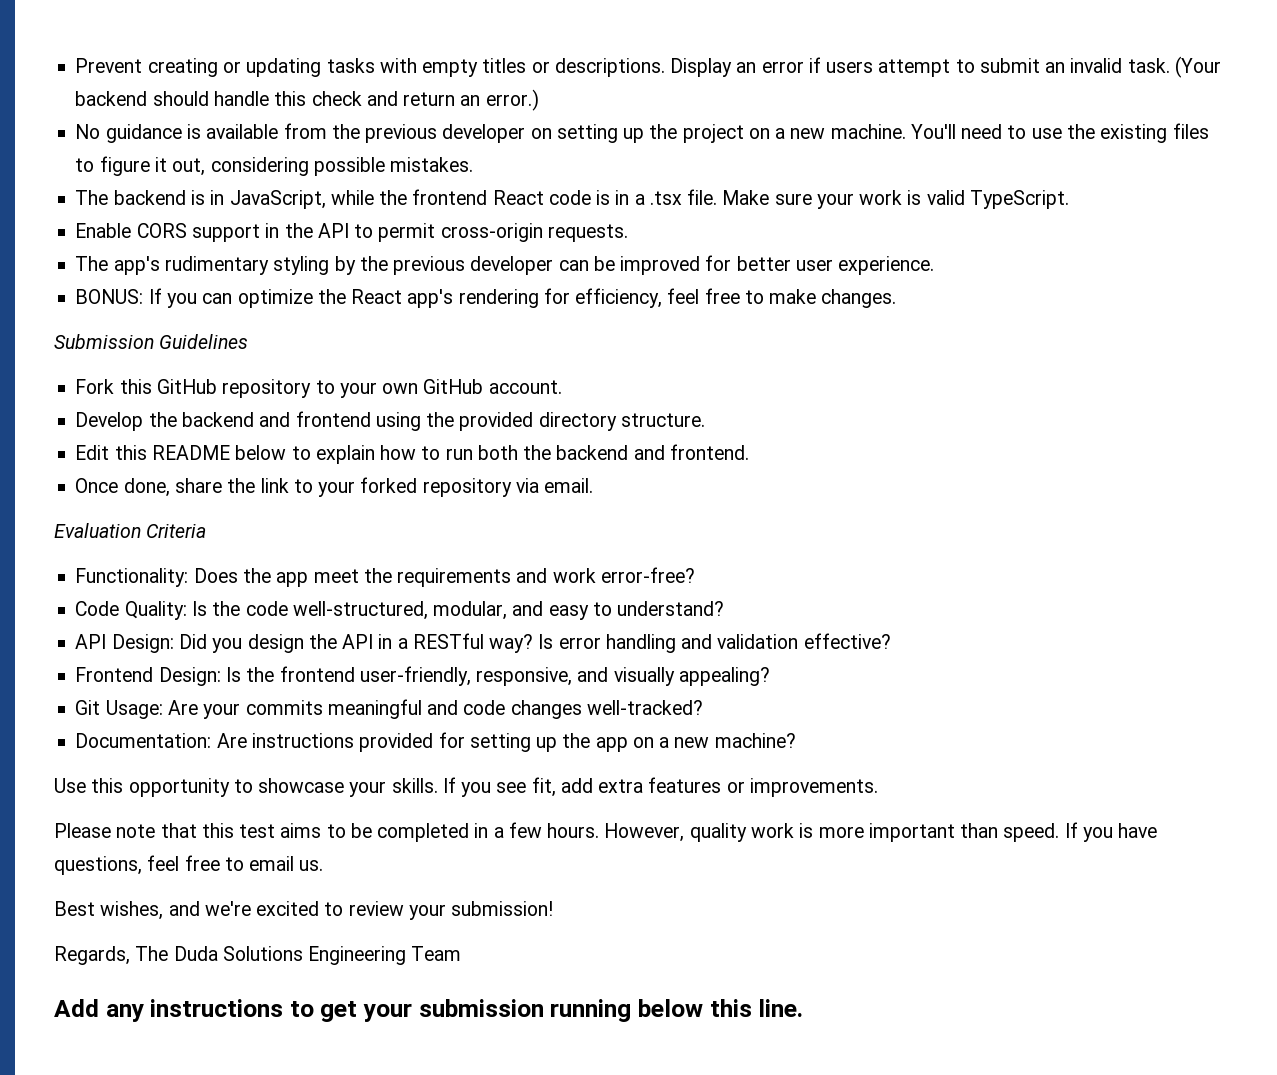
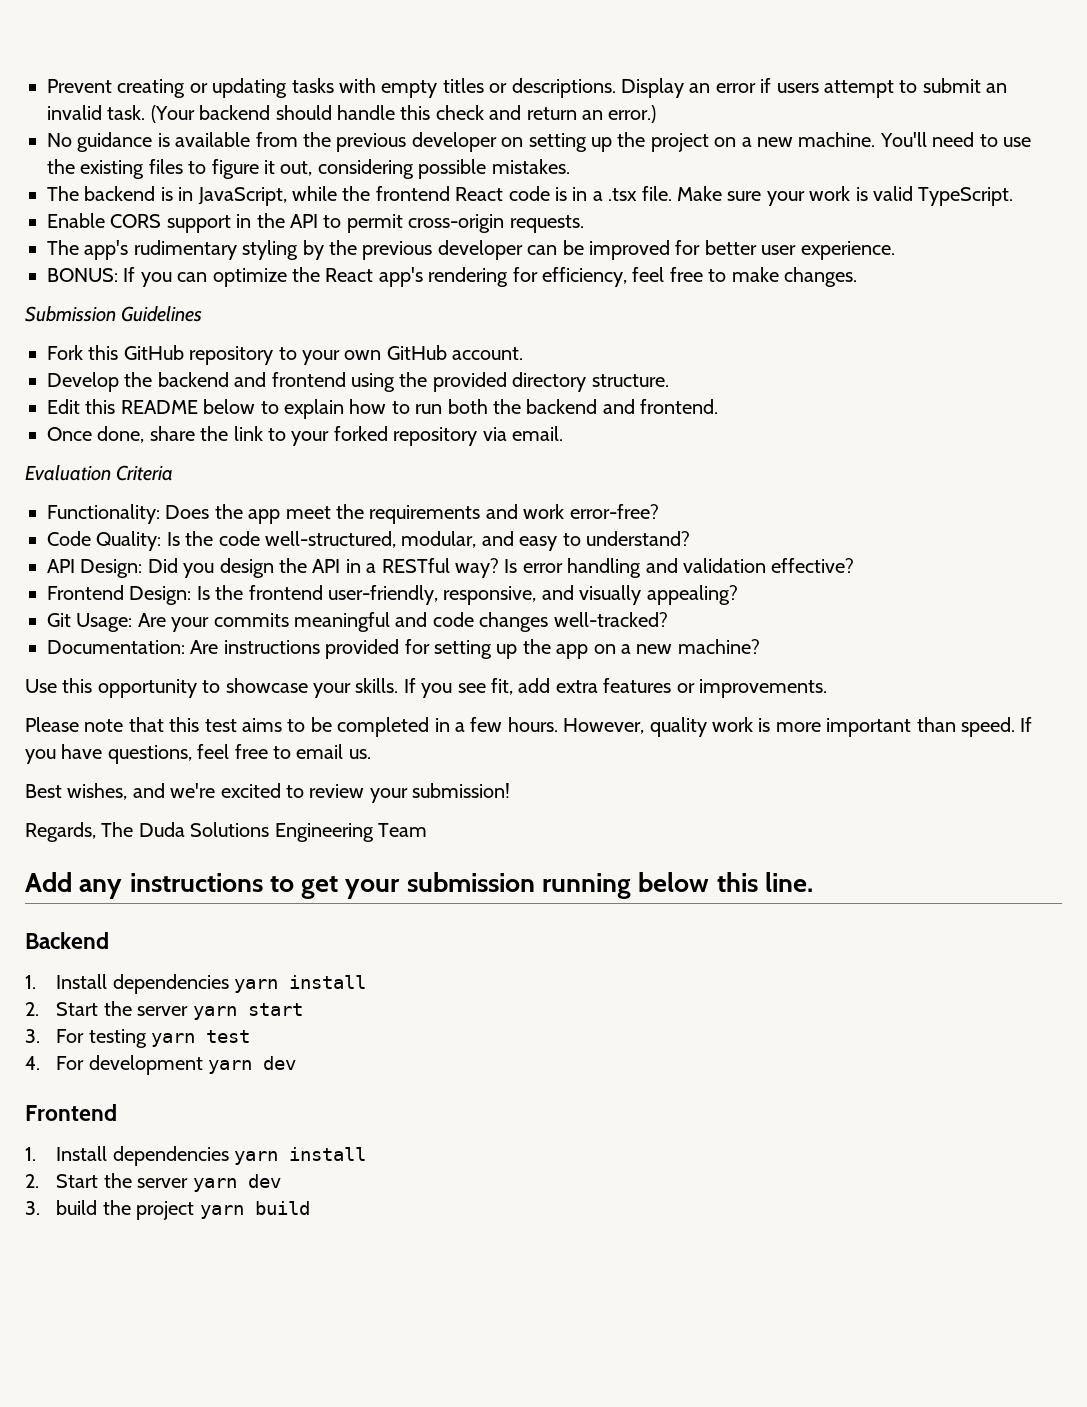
(804, 1008) none -> [25,932,109,949] [25,974,367,994] [25,1001,303,1020] [25,1029,251,1048] [25,1055,297,1075] [25,1104,117,1121] [25,1146,367,1166] [25,1173,281,1192] [25,1200,310,1220] // Backend // 1. Install dependencies yarn install // 2. Start the server yarn start // 3. For testing yarn test // 4. For development yarn dev // Frontend // 1. Install dependencies yarn install // 2. Start the server yarn dev // 3. build the project yarn build

